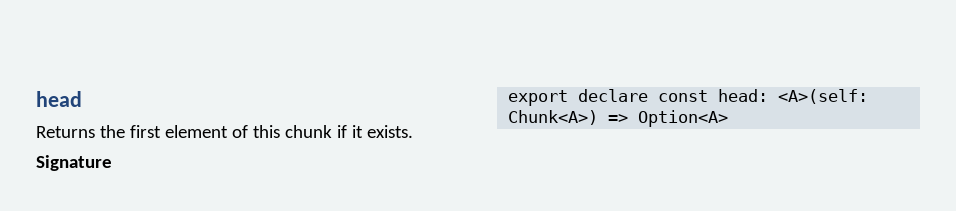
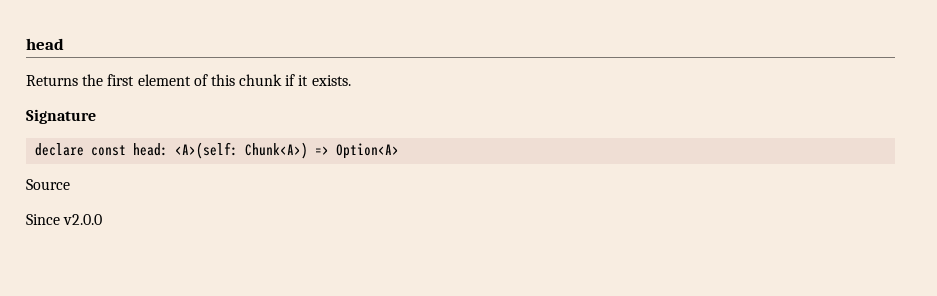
[508,90,569,106] export -> (96, 116) none
(729, 118) none -> [26,179,70,190] [26,214,103,225] // Source // Since v2.0.0

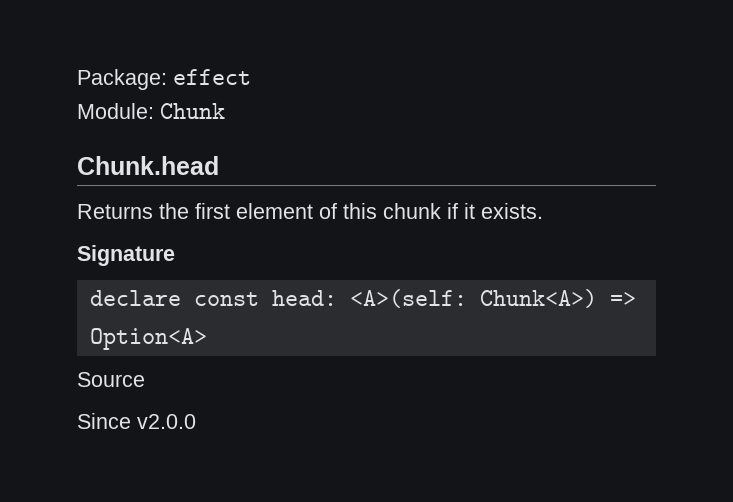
[26,38,64,50] head -> [77,69,251,90] [77,103,225,119] [77,156,219,175] Package: effect // Module: Chunk // Chunk.head

